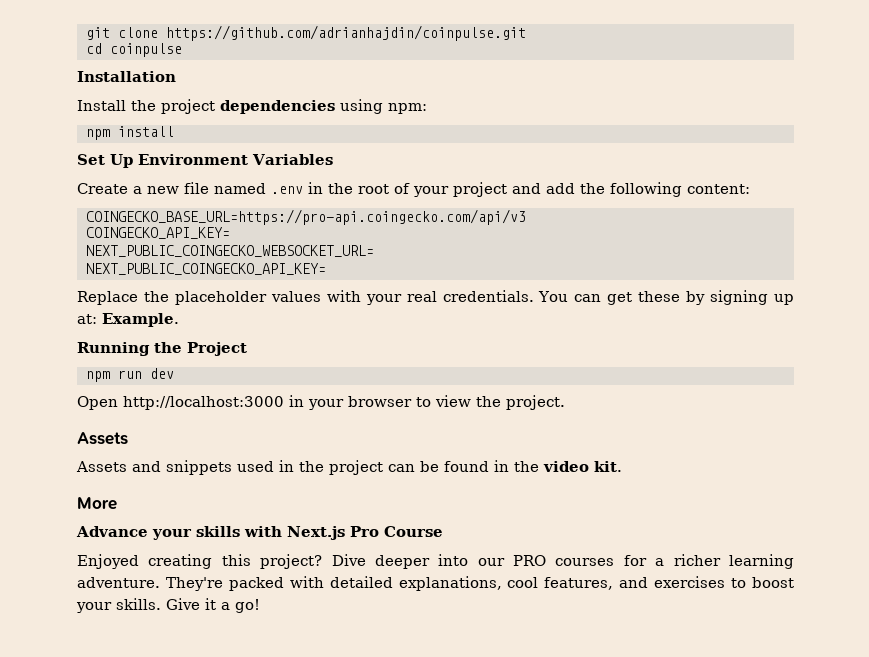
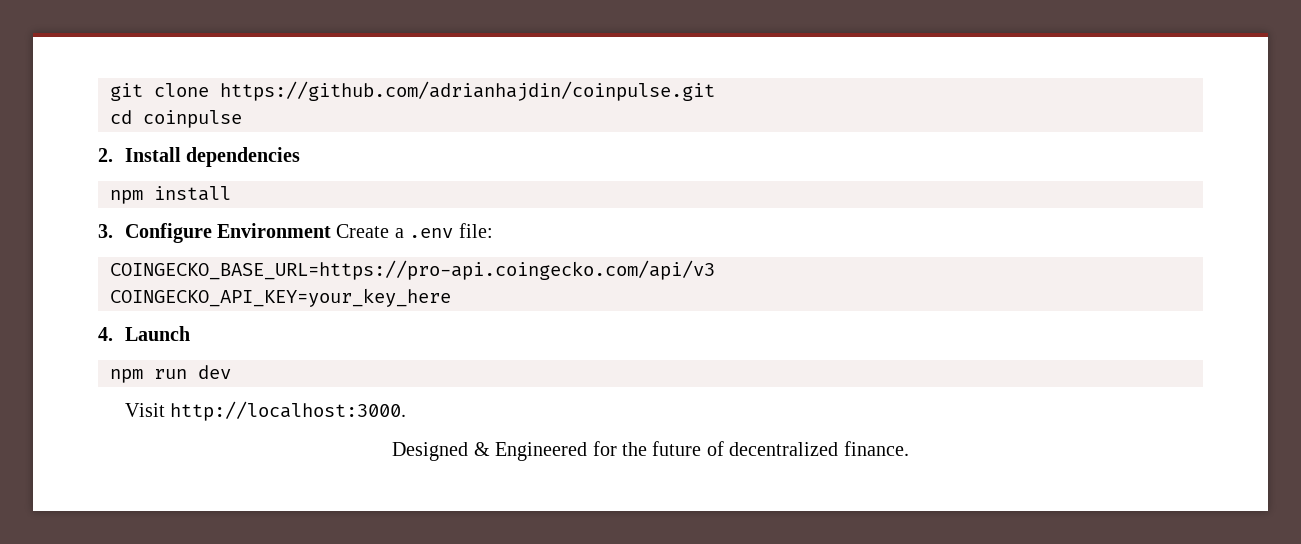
[77,71,176,82] [77,99,215,114] Installation // Install the project -> [98,147,181,162] 2. Install
[340,99,427,114] using npm: -> (301, 157) none
[77,154,333,168] [77,182,750,197] [85,209,526,225] [85,227,230,239] [85,245,374,257] [85,263,326,275] [77,290,794,305] [77,313,179,327] [77,342,247,356] [85,368,174,382] [77,395,565,410] [77,432,128,445] [76,460,622,475] [77,497,117,510] [76,526,443,540] [77,554,794,569] [77,576,794,591] [76,598,260,613] Set Up Environment Variables // Create a new file named .env in the root of your project and add the following content: // COINGECKO_BASE_URL=https://pro-api.coingecko.com/api/v3 // COINGECKO_API_KEY= // NEXT_PUBLIC_COINGECKO_WEBSOCKET_URL= // NEXT_PUBLIC_COINGECKO_API_KEY= // Replace the placeholder values with your real credentials. You can get these by signing up at: Example. // Running the Project // npm run dev // Open http://localhost:3000 in your browser to view the project. // Assets // Assets and snippets used in the project can be found in the video kit. // More // Advance your skills with Next.js Pro Course // Enjoyed creating this project? Dive deeper into our PRO courses for a richer learning adventure. They're packed with detailed explanations, cool features, and exercises to boost your skills. Give it a go! -> [98,223,493,243] [110,260,715,280] [110,288,451,307] [98,326,190,341] [110,365,231,383] [124,401,407,421] [392,441,909,461] 3. Configure Environment Create a .env file: // COINGECKO_BASE_URL=https://pro-api.coingecko.com/api/v3 // COINGECKO_API_KEY=your_key_here // 4. Launch // npm run dev // Visit http://localhost:3000. // Designed & Engineered for the future of decentralized finance.

